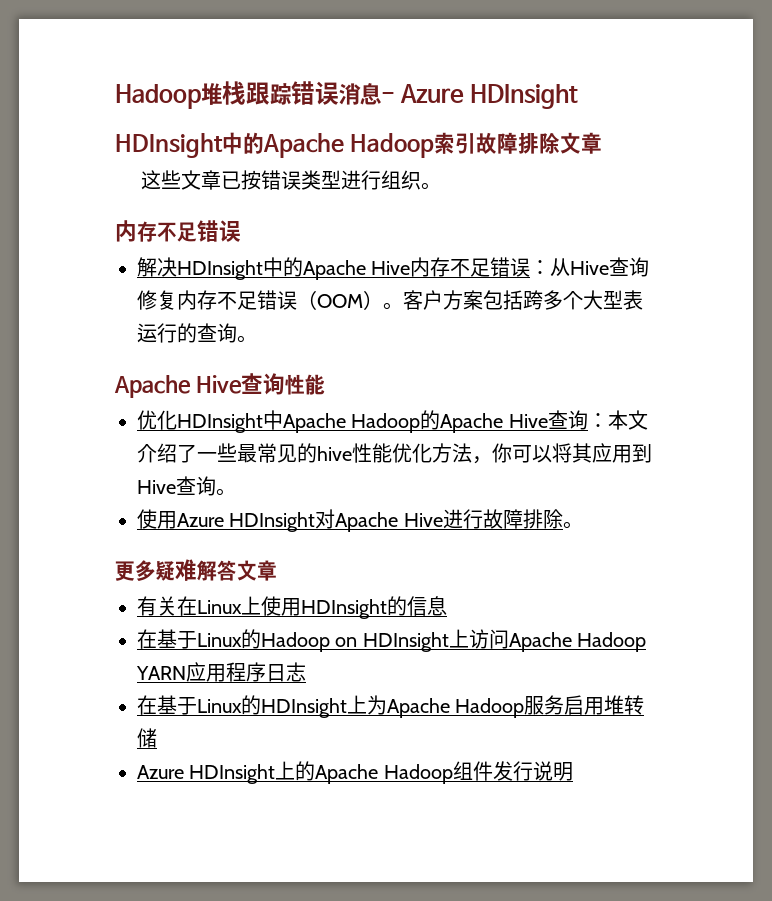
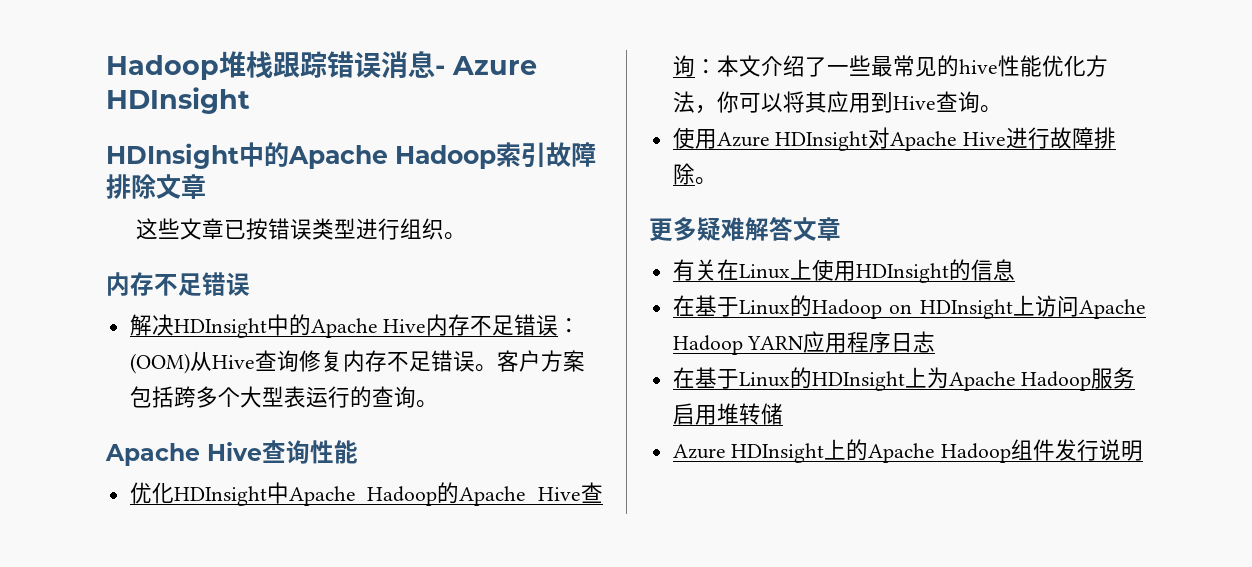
(551, 267) none -> [129,353,190,374] (OOM)
[297,290,383,310] （OOM） -> (475, 361) none

